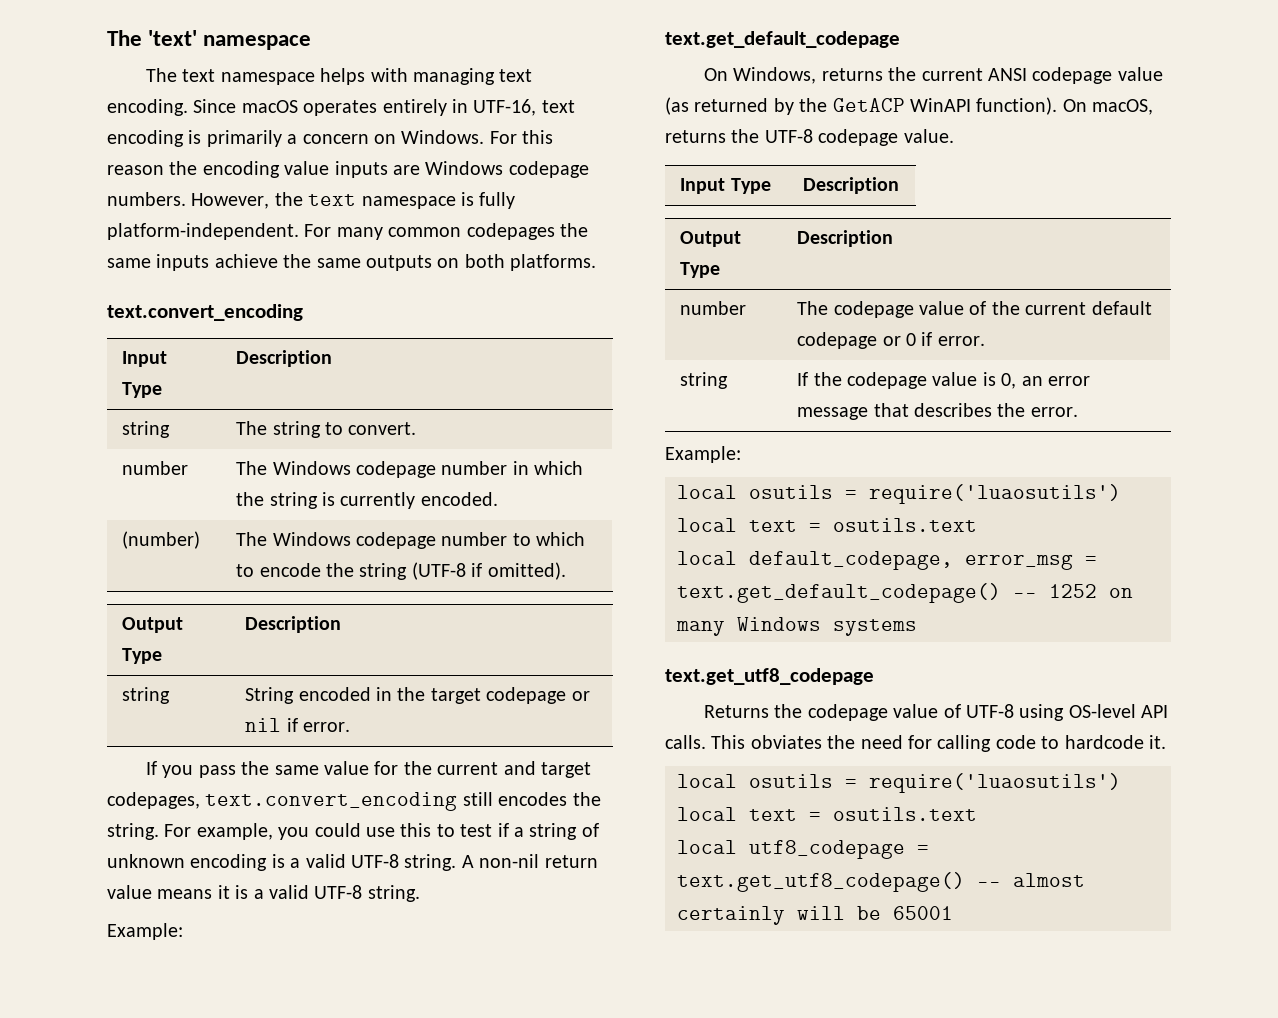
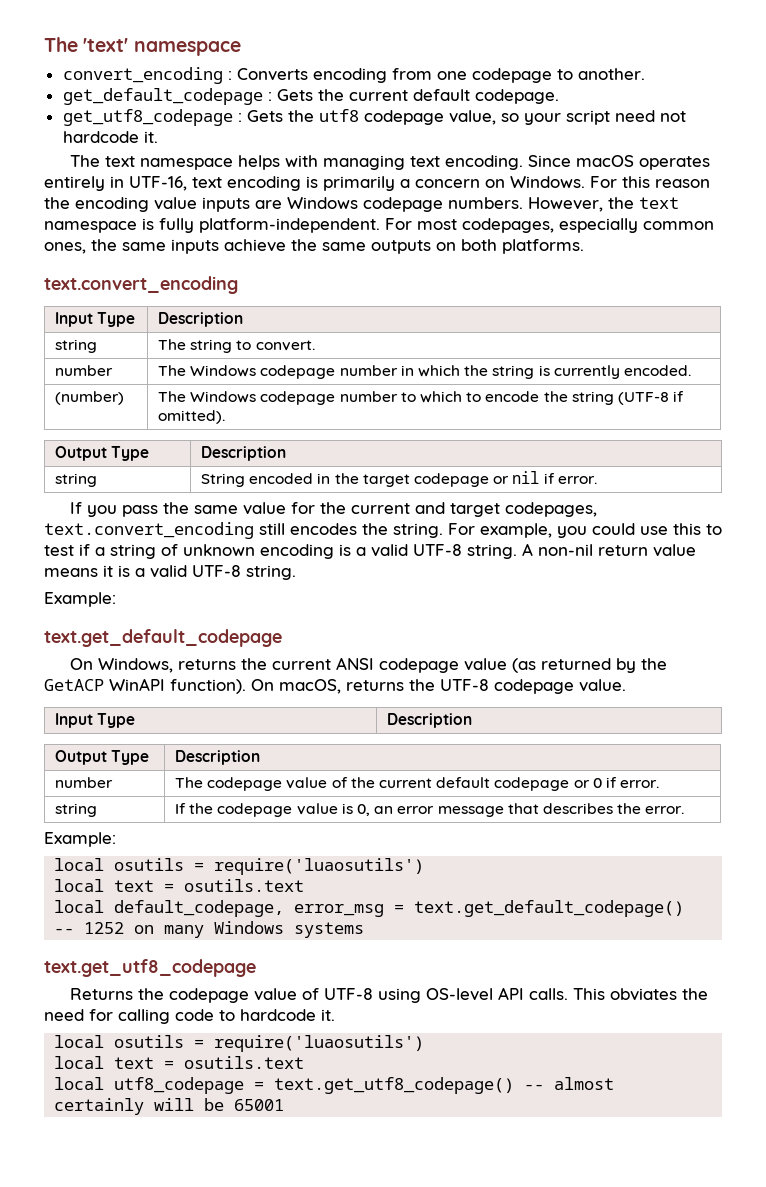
(312, 42) none -> [62,67,645,84] [62,88,559,105] [62,109,686,126] [62,131,158,143] // convert_encoding : Converts encoding from one codepage to another. // get_default_codepage : Gets the current default codepage. // get_utf8_codepage : Gets the utf8 codepage value, so your script need not hardcode it.
[336,223,555,240] many common codepages -> [417,218,714,233] [44,242,86,254] most codepages, especially common ones,

